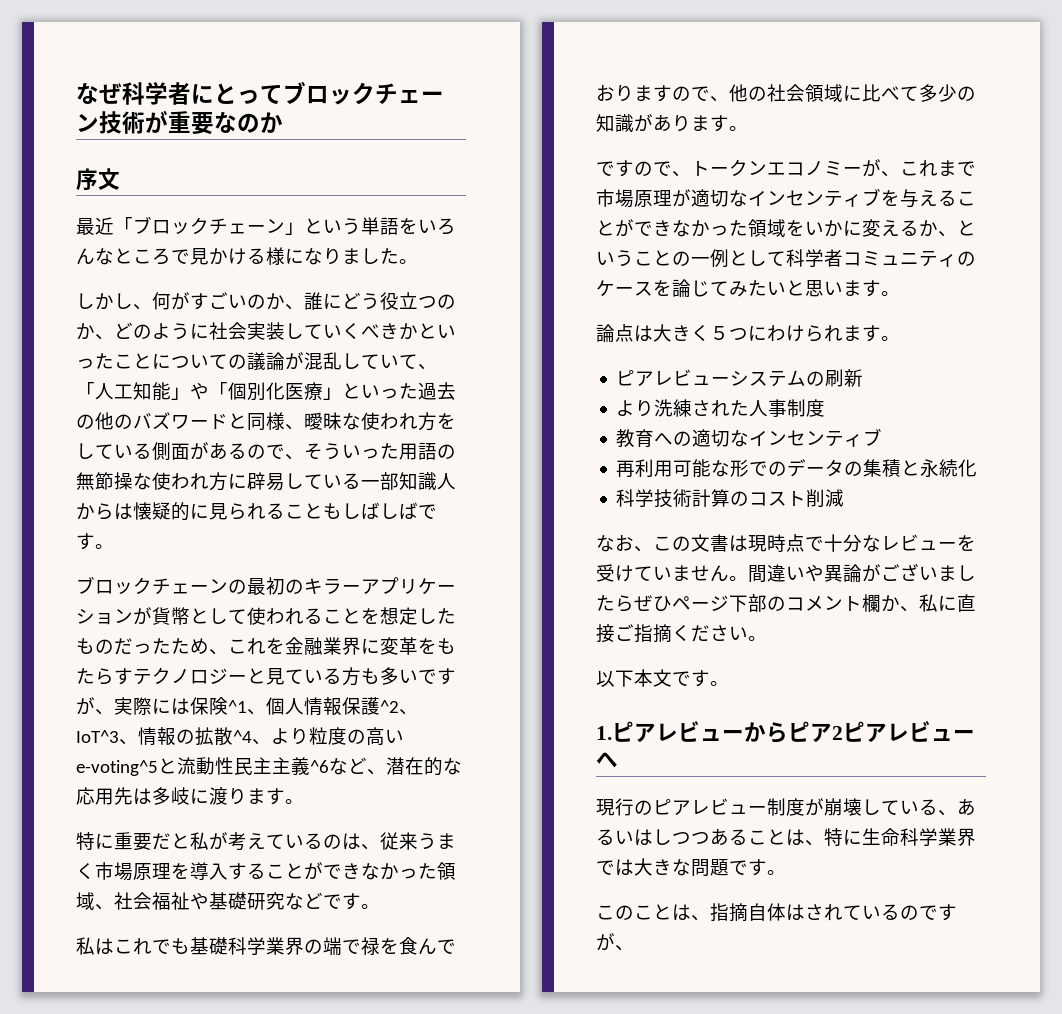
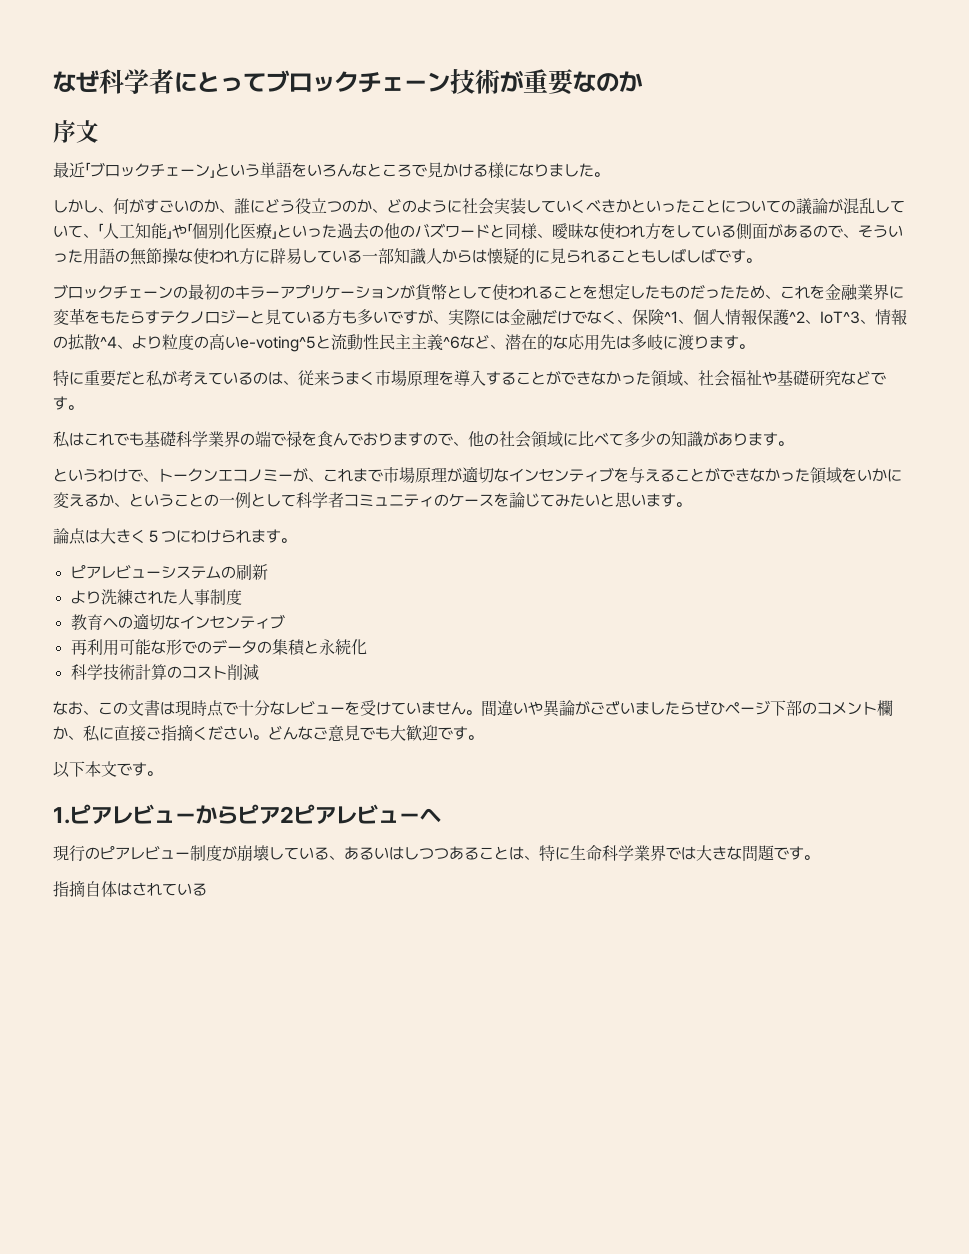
(190, 706) none -> [510,309,632,326] 金融だけでなく、
[596,160,653,177] ですの -> [53,468,128,482] というわけ
(767, 638) none -> [268,725,483,742] どんなご意見でも大歓迎です。
[596,904,710,921] このことは、 -> (819, 857) none
[900,904,957,921] [596,933,634,951] のですが、 -> (207, 889) none

